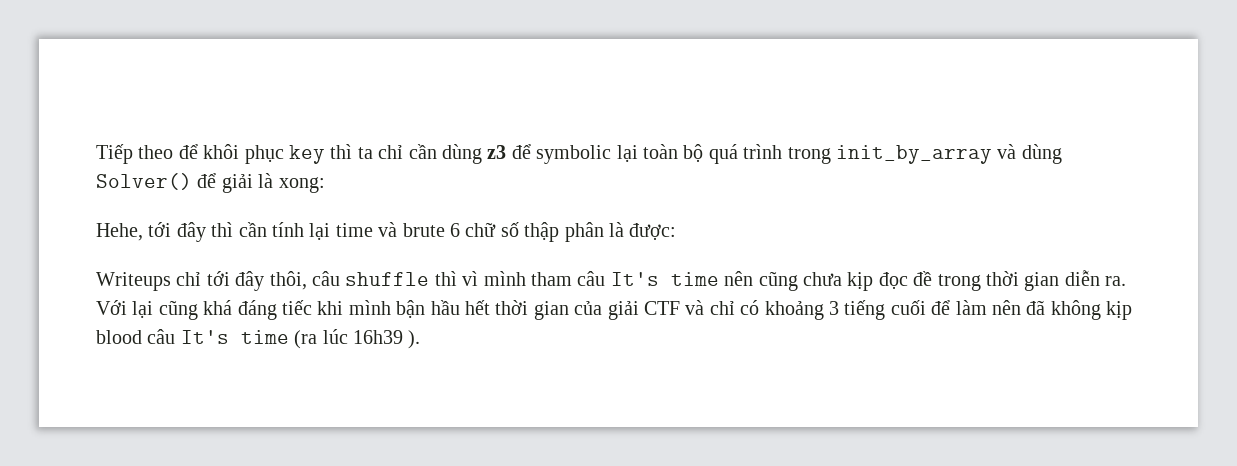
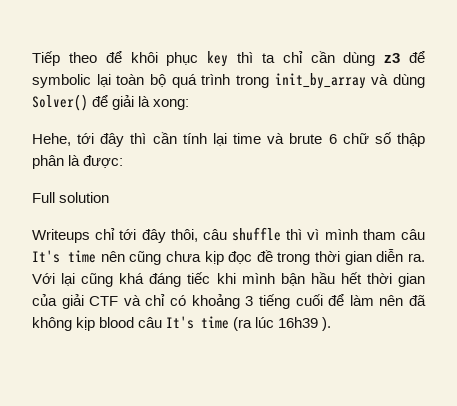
(677, 231) none -> [32,192,110,203] // Full solution

